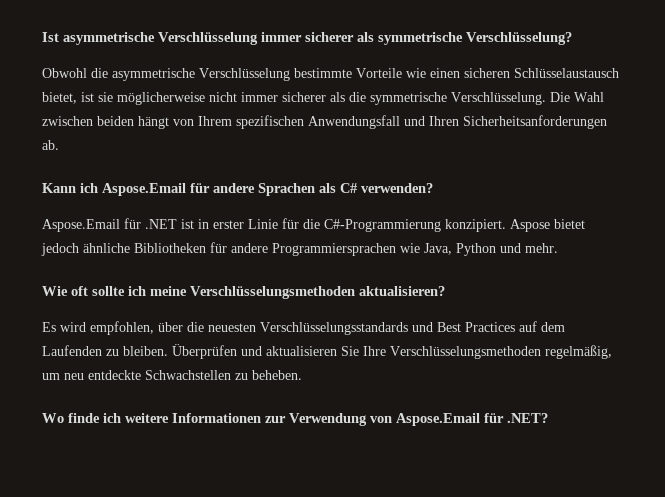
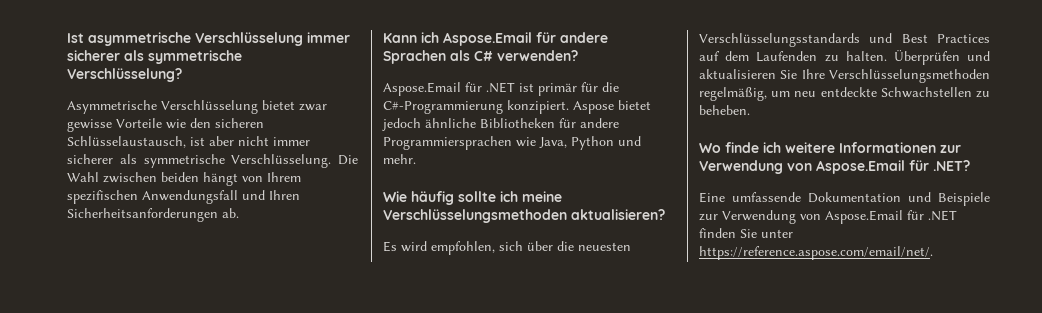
[42,68,619,81] [42,92,205,105] Obwohl die asymmetrische Verschlüsselung bestimmte Vorteile wie einen sicheren Schlüsselaustausch bietet, ist sie möglicherweise -> [67,100,327,114] [67,118,264,132] [67,136,234,148] Asymmetrische Verschlüsselung bietet zwar gewisse Vorteile wie den sicheren Schlüsselaustausch, ist aber
[349,92,366,102] die -> (137, 159) none
[198,219,278,229] in erster Linie -> [538,83,577,96] primär
[71,286,88,296] oft -> [411,191,454,205] häufig
(154, 328) none -> [499,241,523,251] sich
[123,346,168,356] bleiben. -> [845,51,887,61] halten.
(548, 418) none -> [699,192,990,206] [699,210,957,224] [699,228,793,238] [699,246,933,260] // Eine umfassende Dokumentation und Beispiele zur Verwendung von Aspose.Email für .NET finden Sie unter https://reference.aspose.com/email/net/.

